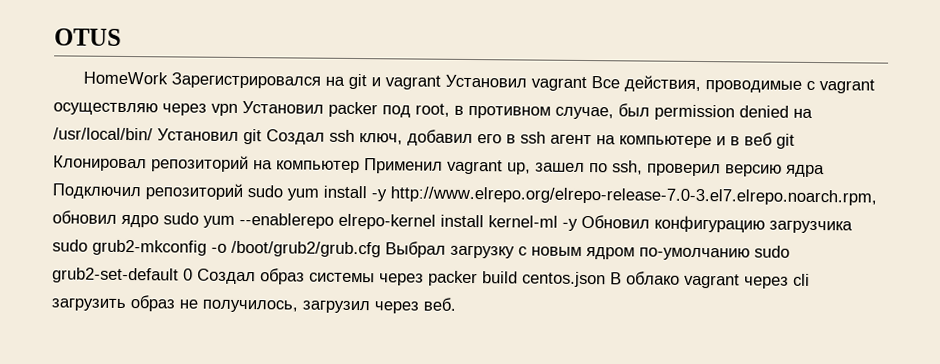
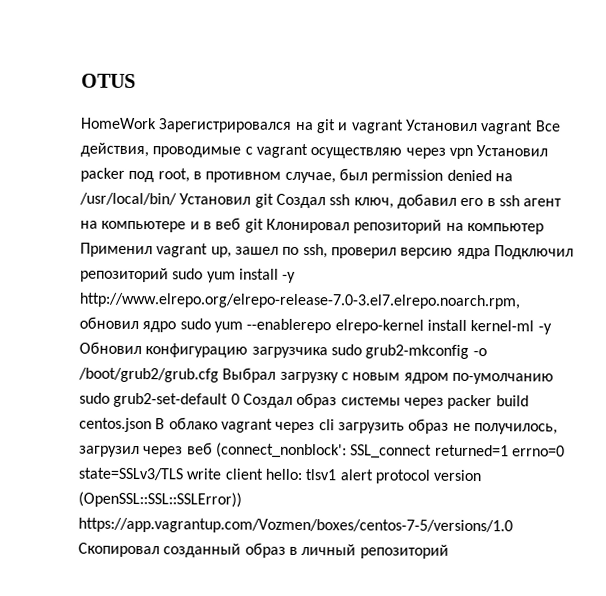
[423,297,456,311] веб. -> [186,442,565,459] [78,467,482,484] [78,491,242,508] [78,517,513,535] [78,542,449,559] веб (connect_nonblock': SSL_connect returned=1 errno=0 state=SSLv3/TLS write client hello: tlsv1 alert protocol version (OpenSSL::SSL::SSLError)) https://app.vagrantup.com/Vozmen/boxes/centos-7-5/versions/1.0 Скопировал созданный образ в личный репозиторий

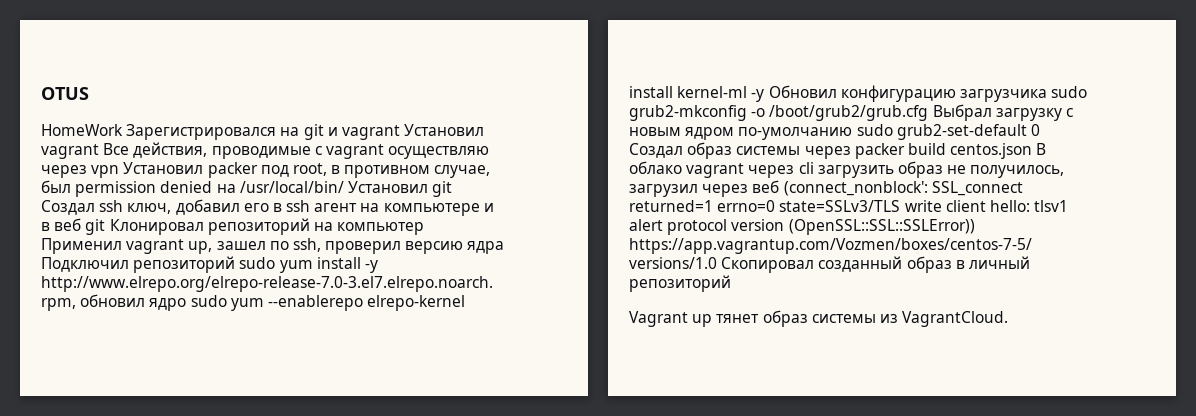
(449, 551) none -> [629,310,1009,327] // Vagrant up тянет образ системы из VagrantCloud.

